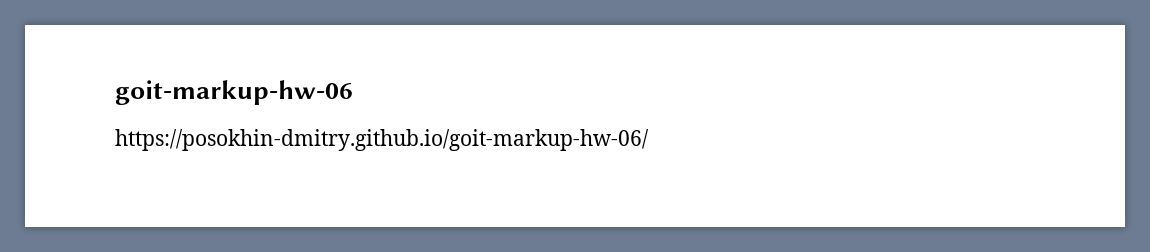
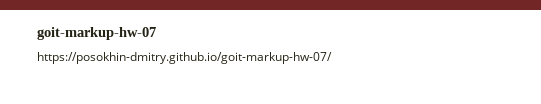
[115,80,353,105] [115,129,649,151] goit-markup-hw-06 // https://posokhin-dmitry.github.io/goit-markup-hw-06/ -> [37,27,156,40] [37,52,332,64] goit-markup-hw-07 // https://posokhin-dmitry.github.io/goit-markup-hw-07/

